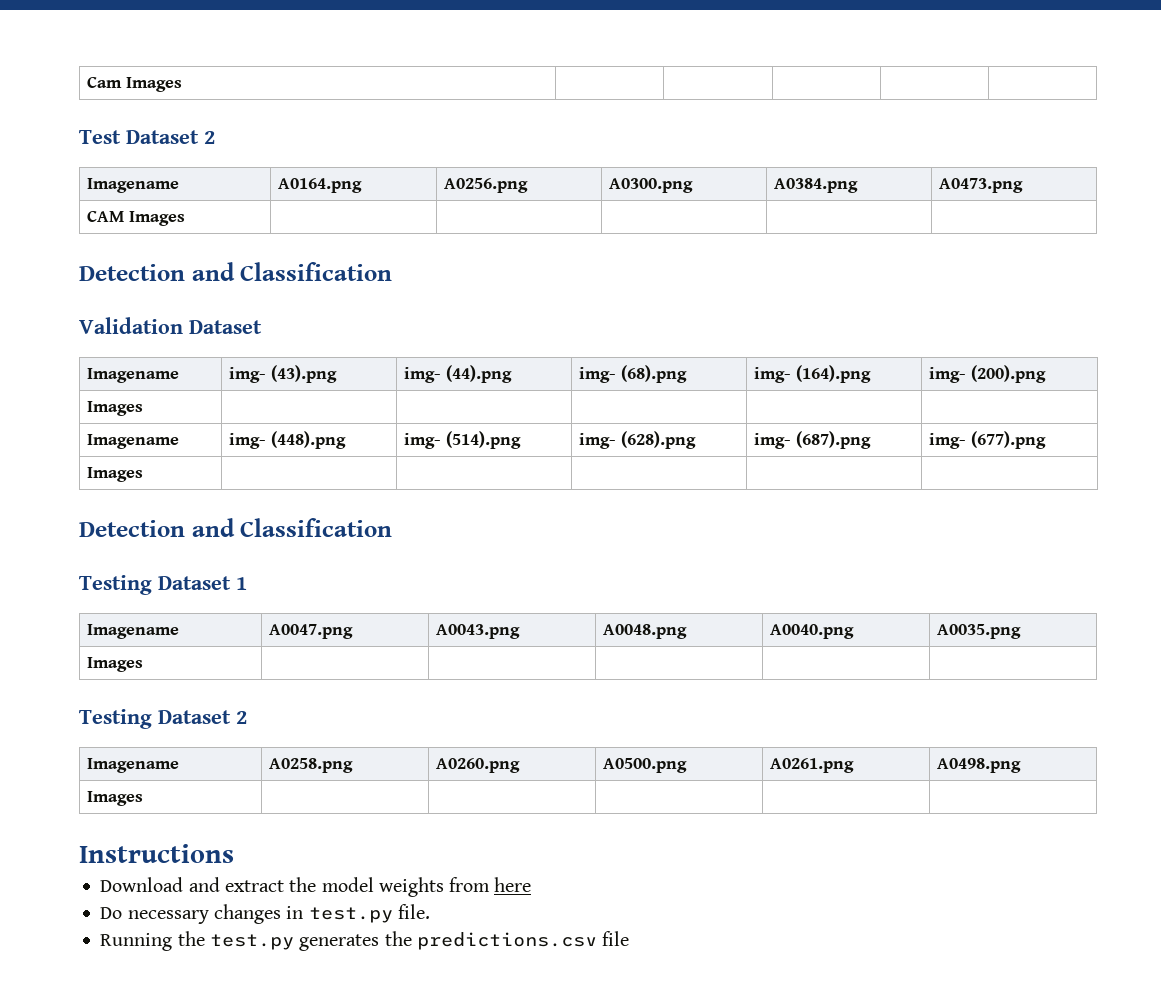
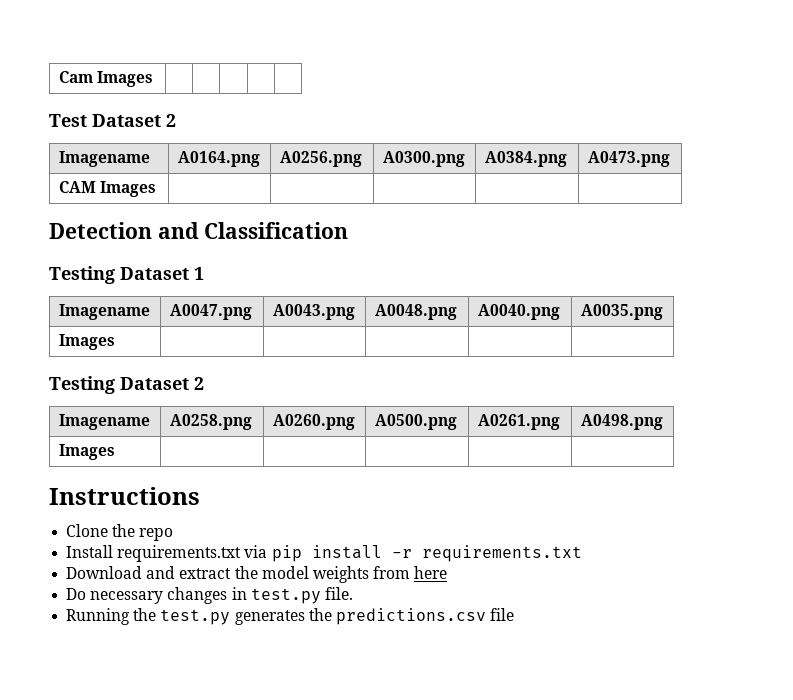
[79,317,262,334] [86,368,179,383] [228,365,337,383] [403,365,512,383] [578,365,687,383] [753,365,871,383] [928,365,1046,383] [86,401,143,416] [86,434,179,449] [228,431,346,449] [403,431,521,449] [578,431,696,449] [753,431,871,449] [928,431,1046,449] [86,467,143,482] [79,518,393,537] // Validation Dataset // Imagename | img- (43).png | img- (44).png | img- (68).png | img- (164).png | img- (200).png // Images | | | | | // Imagename | img- (448).png | img- (514).png | img- (628).png | img- (687).png | img- (677).png // Images | | | | | // Detection and Classification -> (349, 230) none
(234, 853) none -> [66,524,174,541] [66,545,582,562] // Clone the repo // Install requirements.txt via pip install -r requirements.txt

